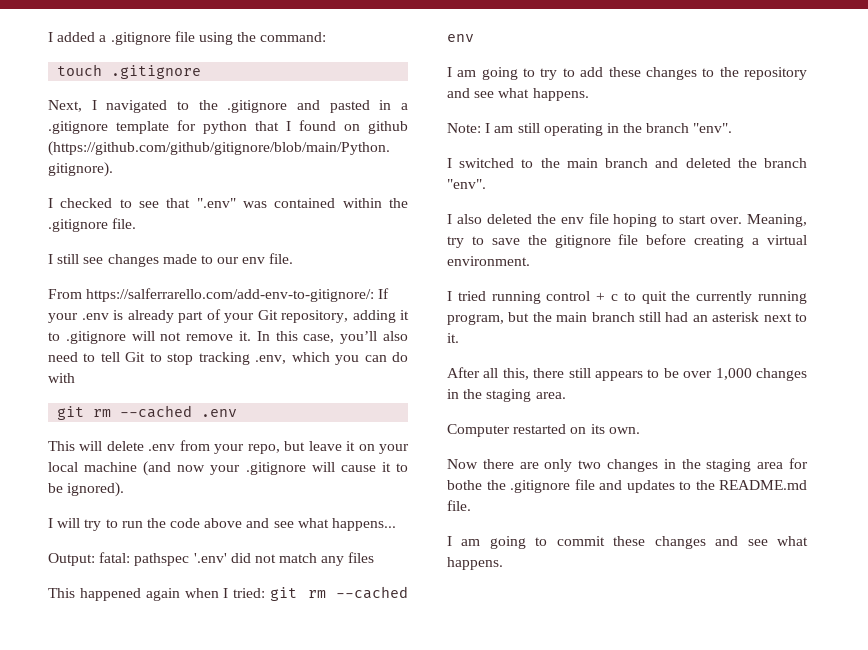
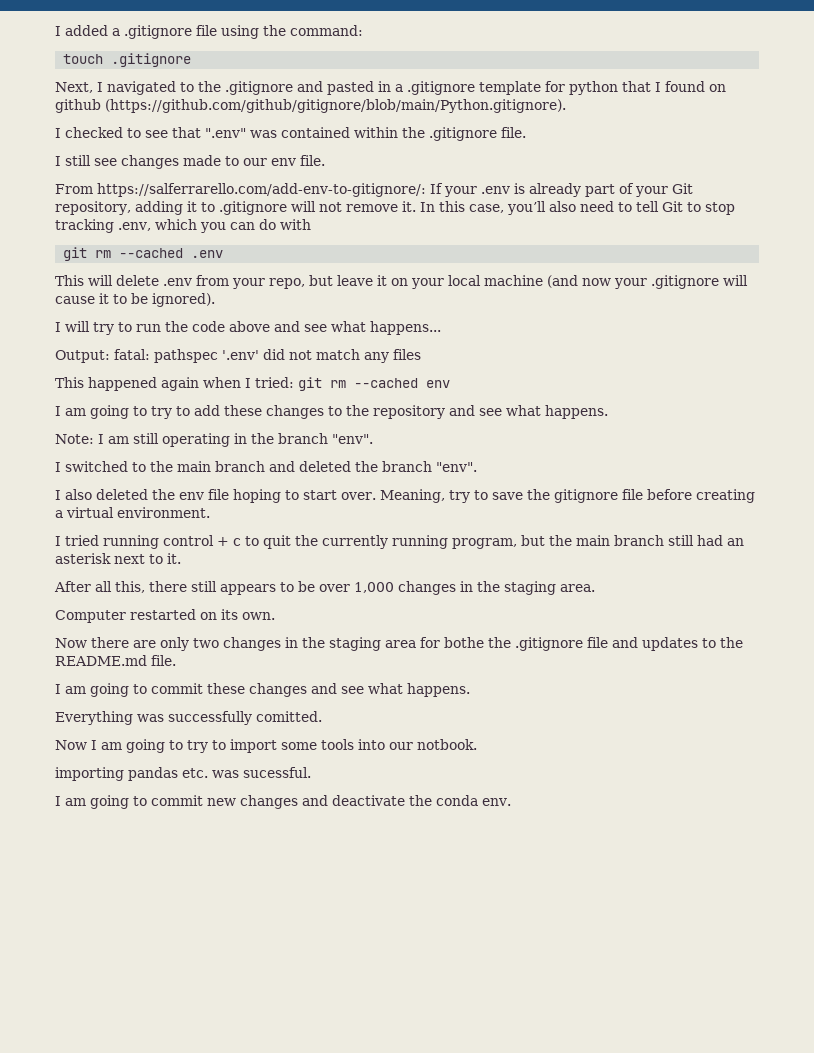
(503, 563) none -> [55,711,322,725] [55,739,477,753] [55,767,311,781] [55,795,511,809] // Everything was successfully comitted. // Now I am going to try to import some tools into our notbook. // importing pandas etc. was sucessful. // I am going to commit new changes and deactivate the conda env.

